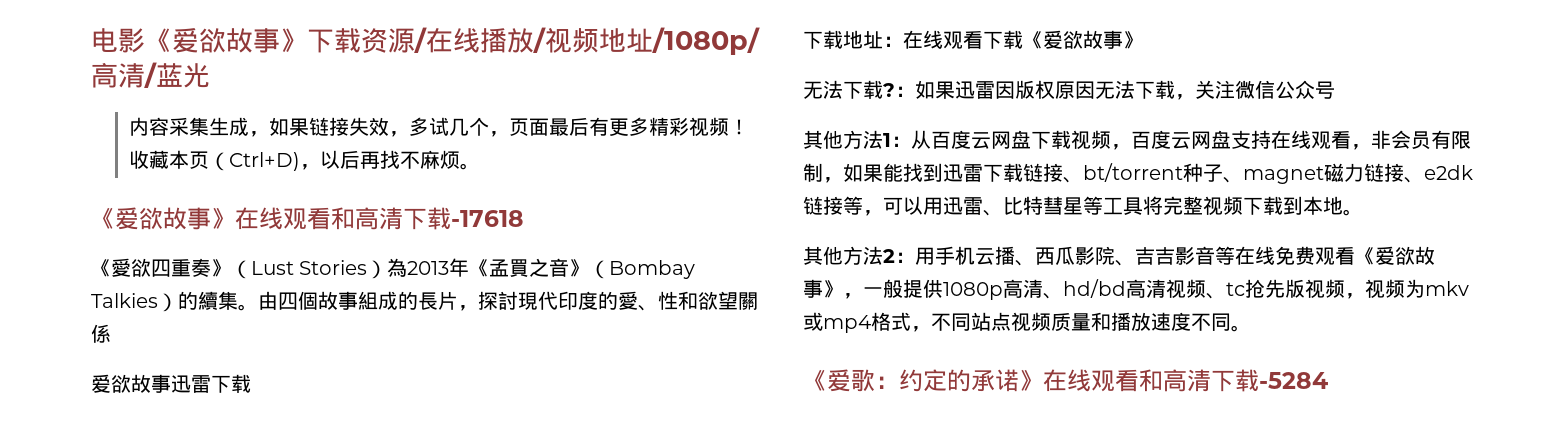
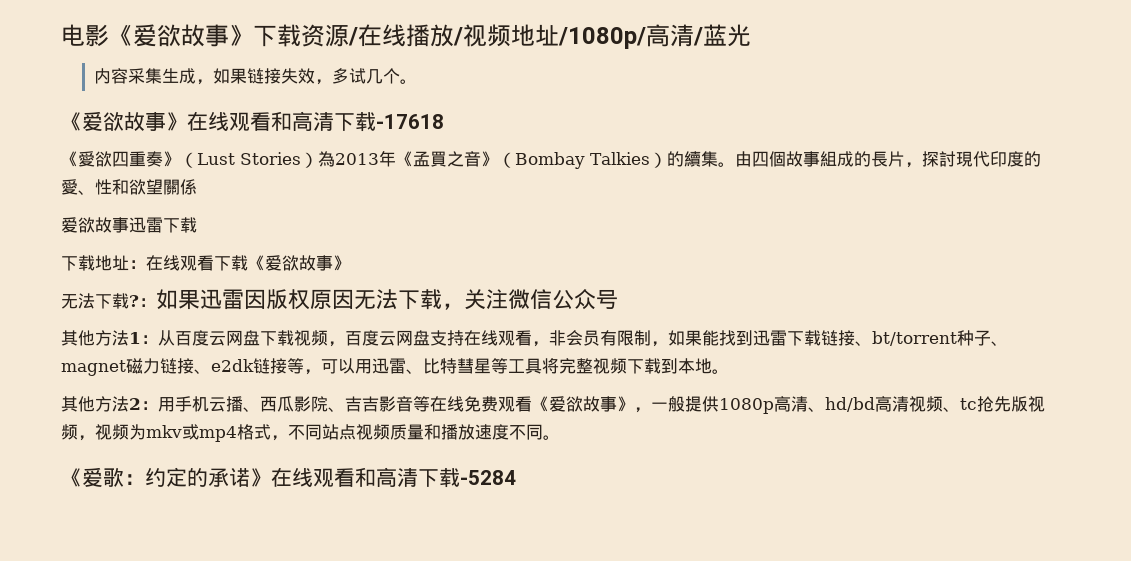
[489,117,750,137] [129,150,461,171] ，页面最后有更多精彩视频！收藏本页（Ctrl+D)，以后再找不麻烦 -> (400, 76) none

